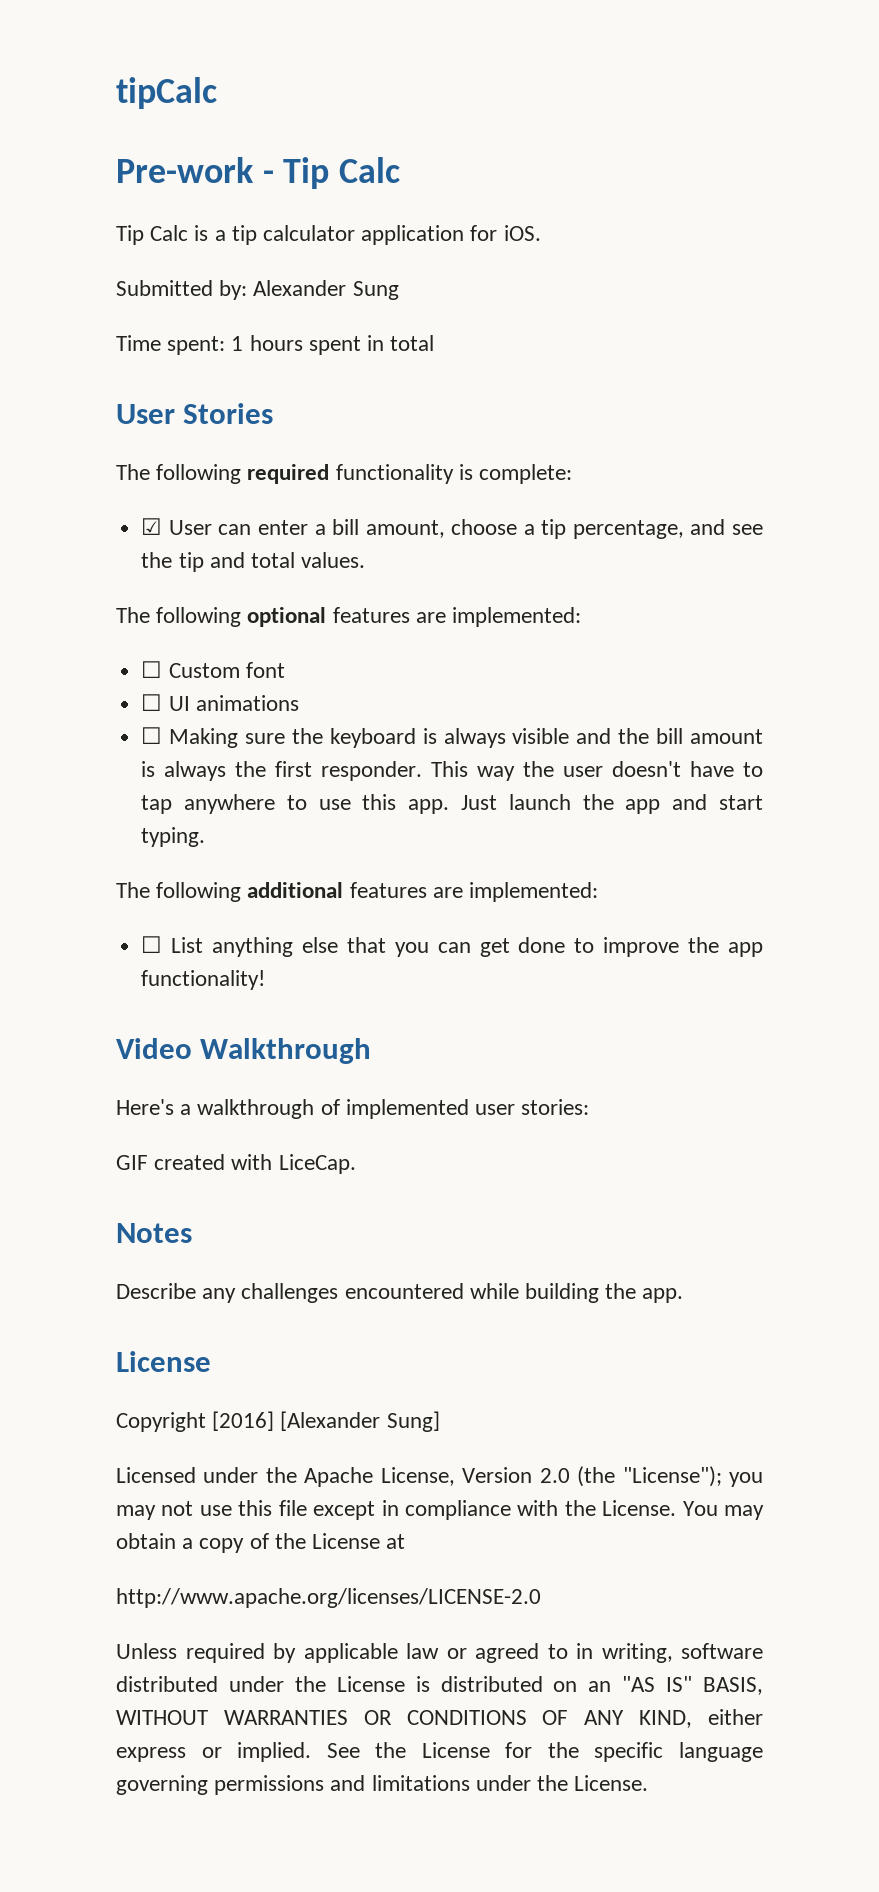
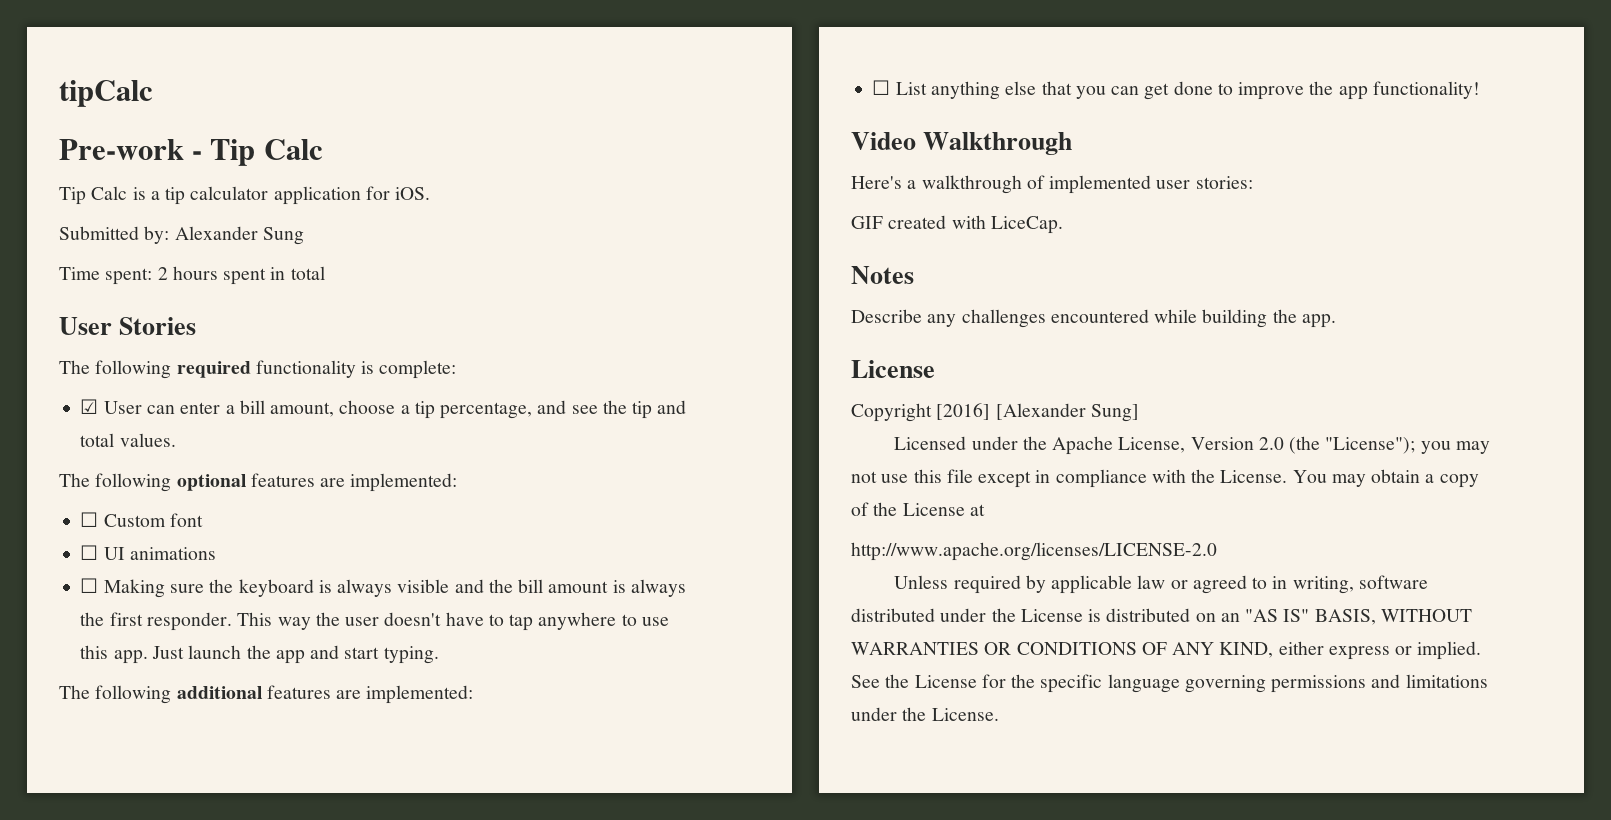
[231,336,244,351] 1 -> [157,267,168,280] 2

